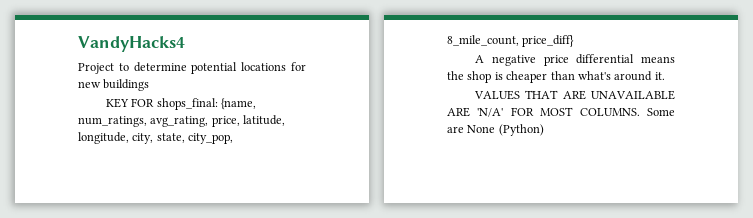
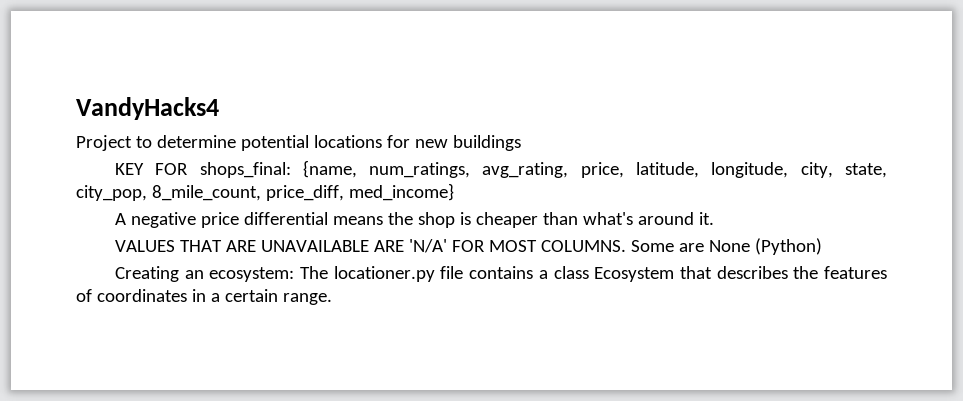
[522,35,575,47] price_diff} -> [265,183,454,201] price_diff, med_income}
(544, 130) none -> [114,266,887,282] [76,289,332,305] // Creating an ecosystem: The locationer.py file contains a class Ecosystem that describes the features of coordinates in a certain range.

